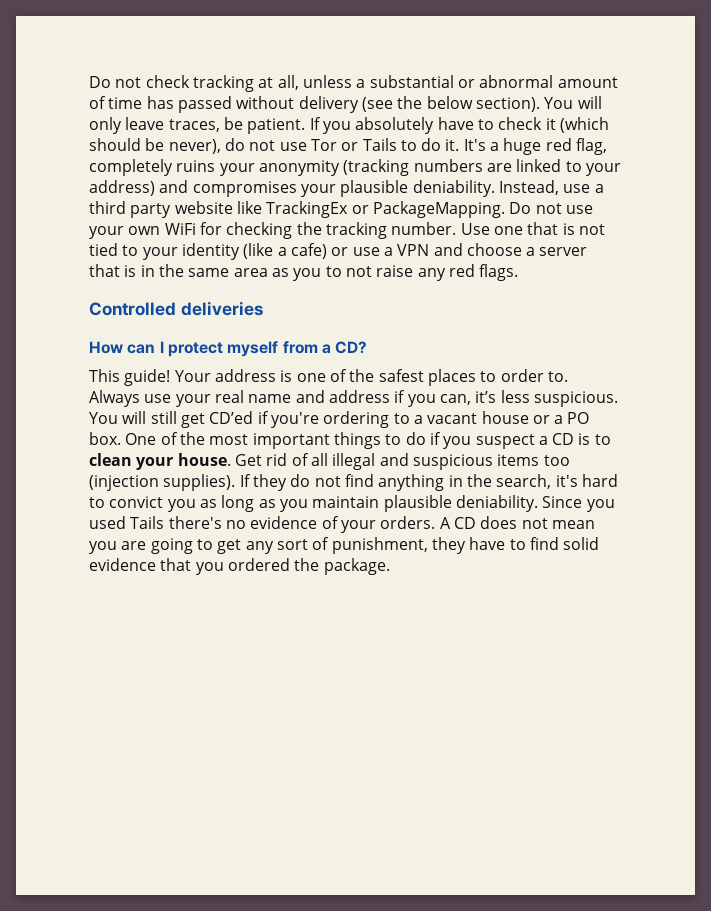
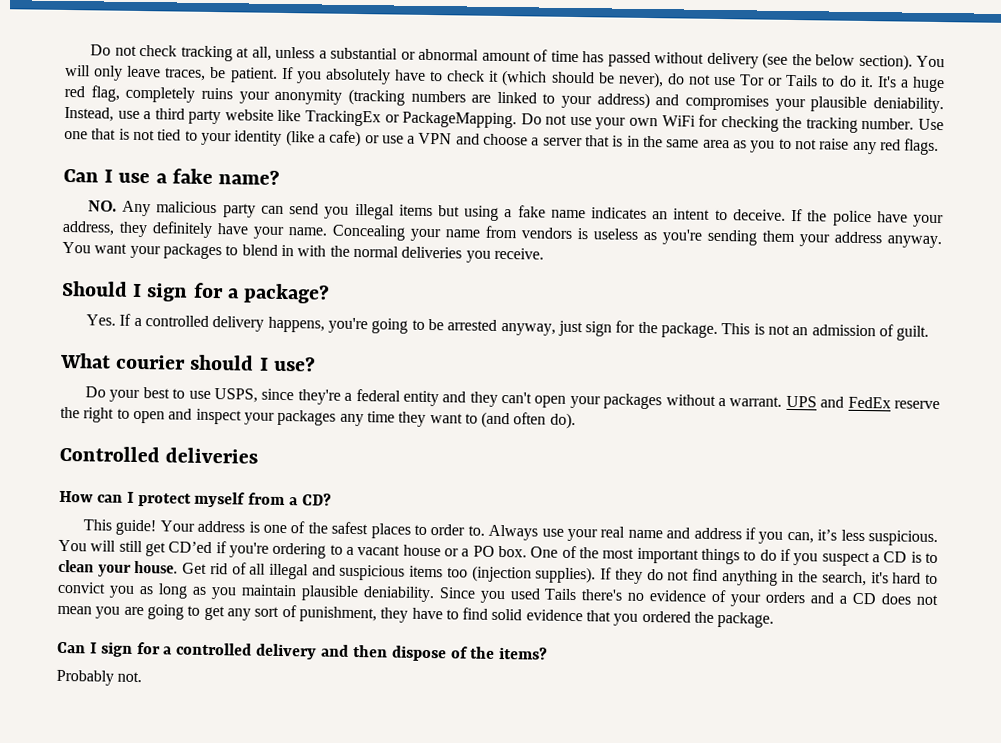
(519, 272) none -> [63,168,281,185] [87,200,944,228] [62,220,942,249] [62,241,544,263] [62,280,331,304] [85,313,930,341] [60,352,316,372] [84,386,940,410] [60,406,576,430] // Can I use a fake name? // NO. Any malicious party can send you illegal items but using a fake name indicates an intent to deceive. If the police have your address, they definitely have your name. Concealing your name from vendors is useless as you're sending them your address anyway. You want your packages to blend in with the normal deliveries you receive. // Should I sign for a package? // Yes. If a controlled delivery happens, you're going to be arrested anyway, just sign for the package. This is not an admission of guilt. // What courier should I use? // Do your best to use USPS, since they're a federal entity and they can't open your packages without a warrant. UPS and FedEx reserve the right to open and inspect your packages any time they want to (and often do).
[380,516,451,529] orders. A -> [765,591,848,604] orders and a
(390, 566) none -> [57,641,549,662] [56,669,143,686] // Can I sign for a controlled delivery and then dispose of the items? // Probably not.

